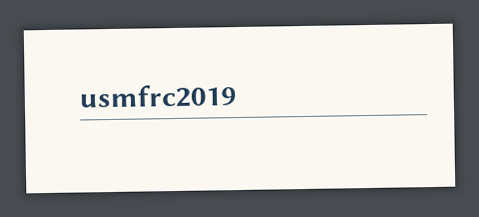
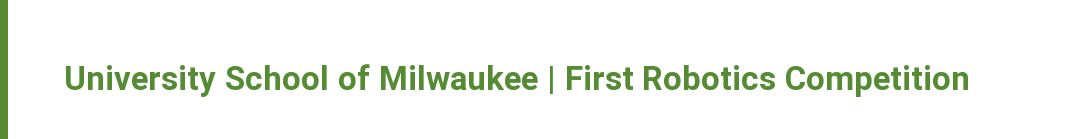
[79,84,236,109] usmfrc2019 -> [64,64,971,97] University School of Milwaukee | First Robotics Competition

